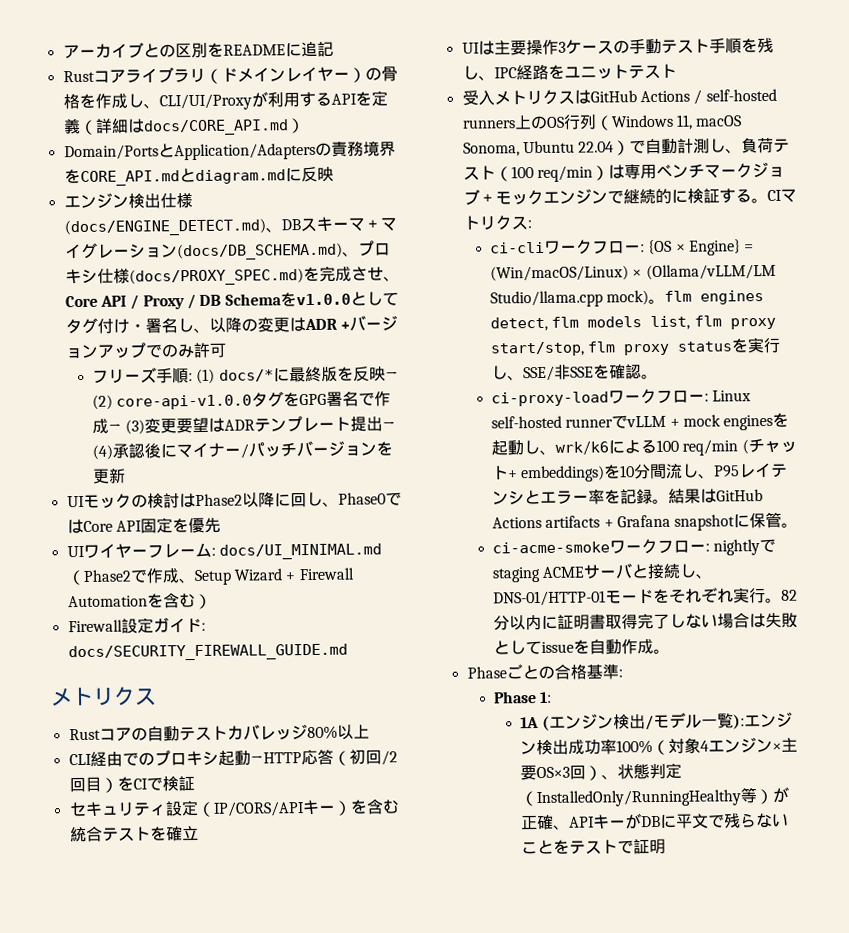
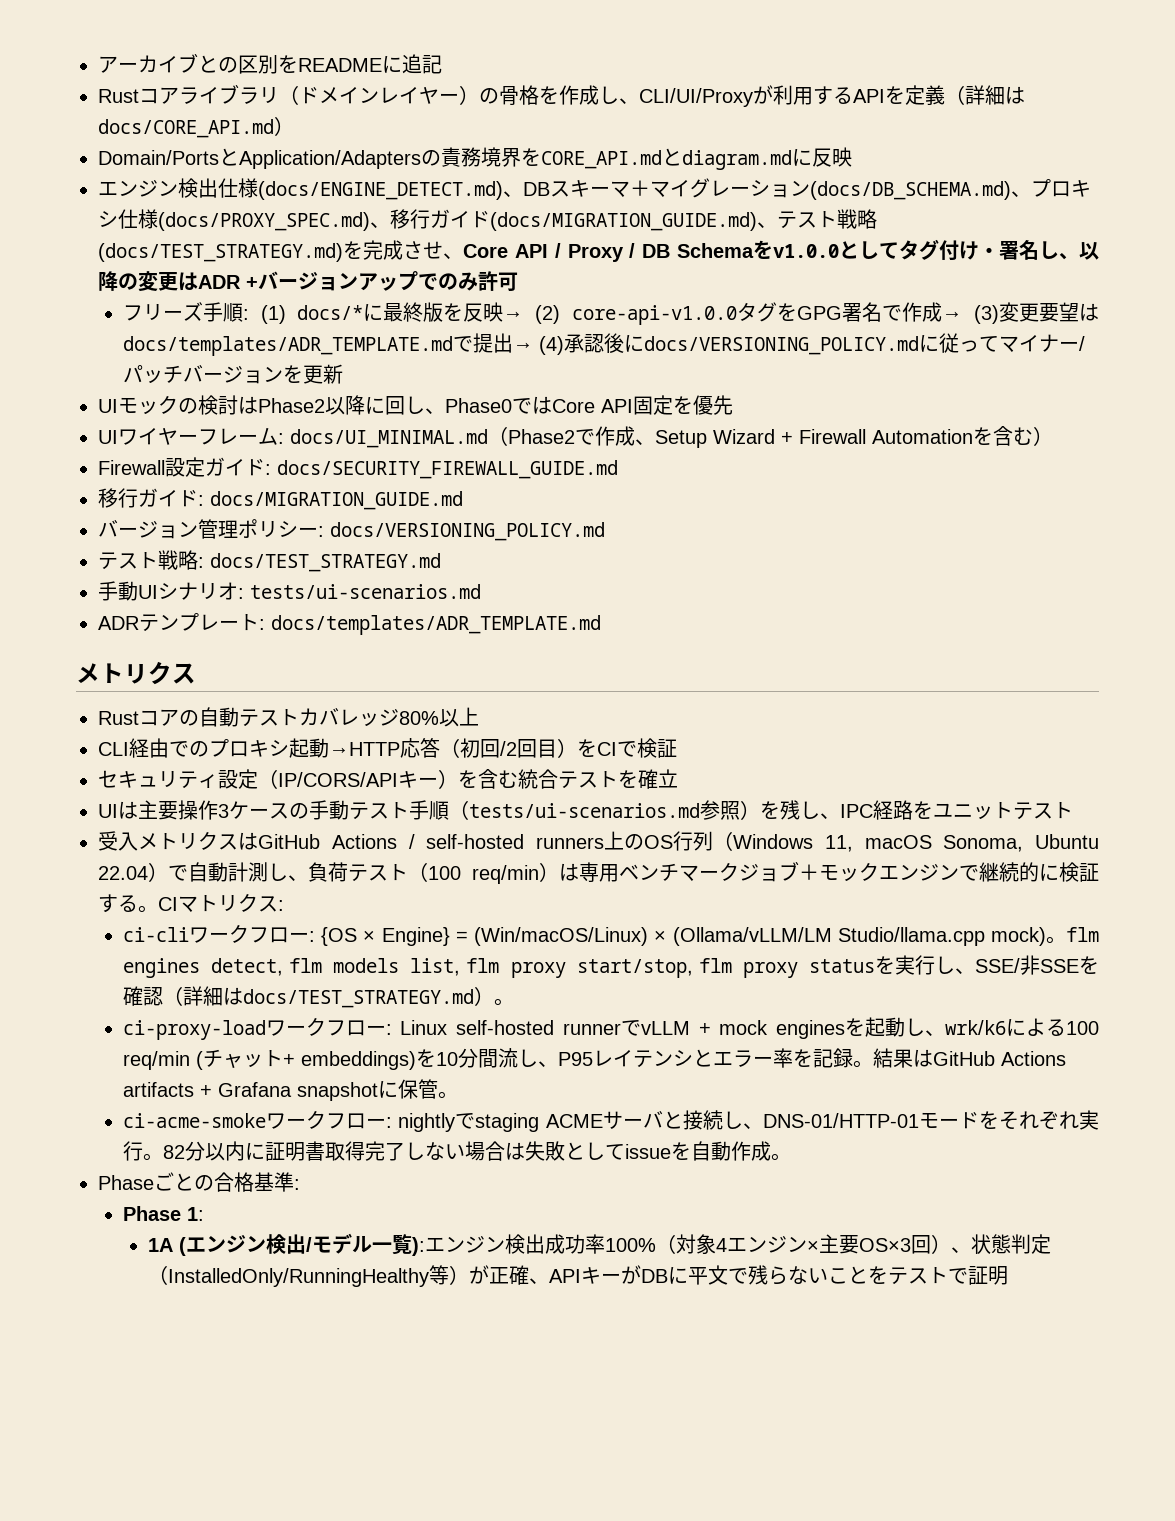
(304, 277) none -> [370,209,877,231] [98,243,343,262] 、移行ガイド(docs/MIGRATION_GUIDE.md)、テスト戦略(docs/TEST_STRATEGY.md)
[224,416,352,433] ADRテンプレート -> [122,336,473,356] docs/templates/ADR_TEMPLATE.mdで
(178, 451) none -> [643,333,999,355] docs/VERSIONING_POLICY.mdに従って
(348, 652) none -> [98,488,463,510] [98,519,605,541] [98,550,441,572] [98,581,481,601] [98,613,601,635] // 移行ガイド: docs/MIGRATION_GUIDE.md // バージョン管理ポリシー: docs/VERSIONING_POLICY.md // テスト戦略: docs/TEST_STRATEGY.md // 手動UIシナリオ: tests/ui-scenarios.md // ADRテンプレート: docs/templates/ADR_TEMPLATE.md
(742, 46) none -> [449,800,760,820] （tests/ui-scenarios.md参照）
(643, 372) none -> [162,986,494,1008] （詳細はdocs/TEST_STRATEGY.md）

